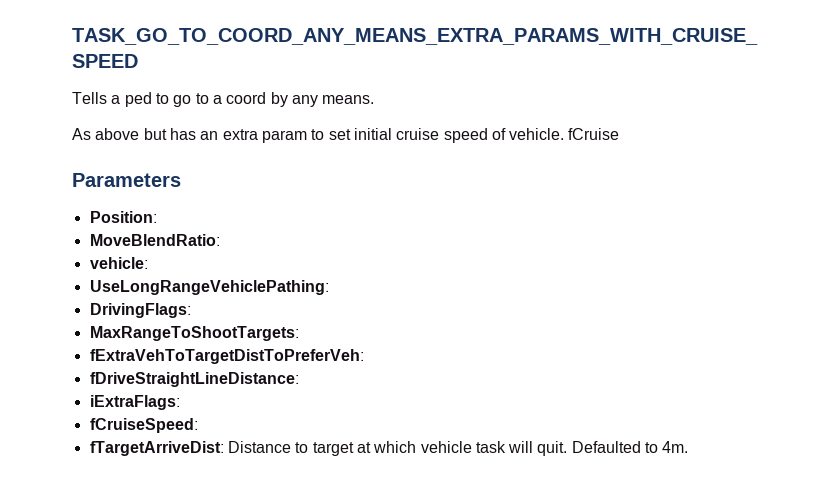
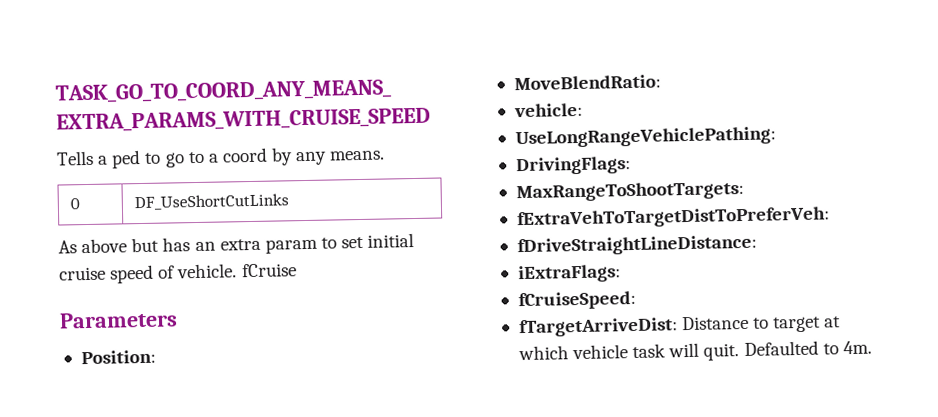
(375, 99) none -> [70,198,81,210] [134,193,290,211] // 0 | DF_UseShortCutLinks

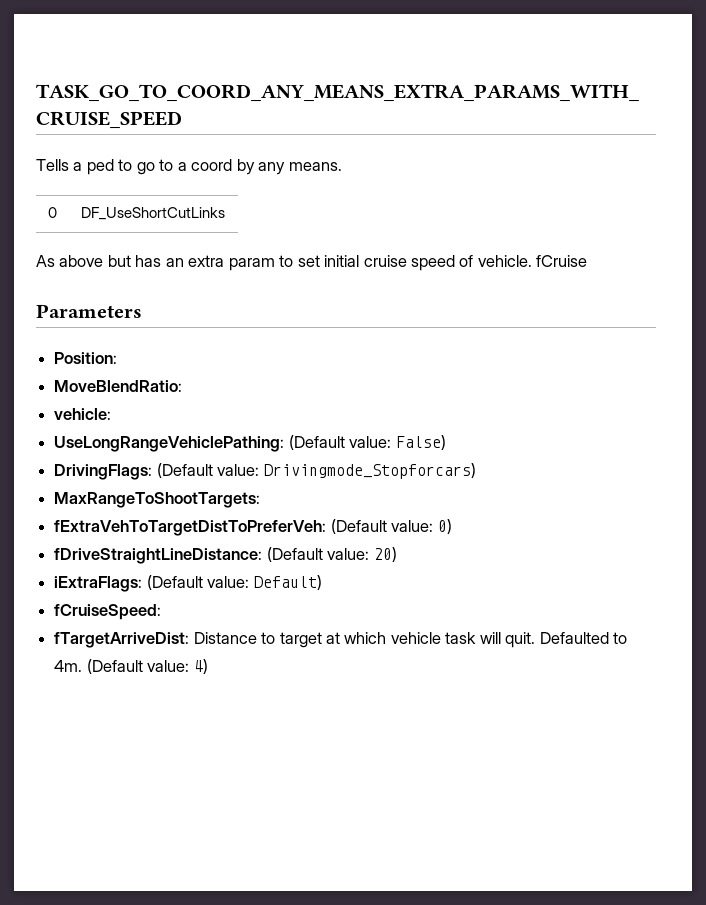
[515,156,631,176] [515,180,744,203] [516,206,830,230] [516,234,757,257] [517,264,621,284] // DrivingFlags: // MaxRangeToShootTargets: // fExtraVehToTargetDistToPreferVeh: // fDriveStraightLineDistance: // iExtraFlags: -> [288,435,446,450] [54,463,476,480] [54,492,261,508] [54,519,452,536] [54,547,397,564] [54,575,322,592] (Default value: False) // DrivingFlags: (Default value: Drivingmode_Stopforcars) // MaxRangeToShootTargets: // fExtraVehToTargetDistToPreferVeh: (Default value: 0) // fDriveStraightLineDistance: (Default value: 20) // iExtraFlags: (Default value: Default)
(872, 347) none -> [86,659,208,674] (Default value: 4)

